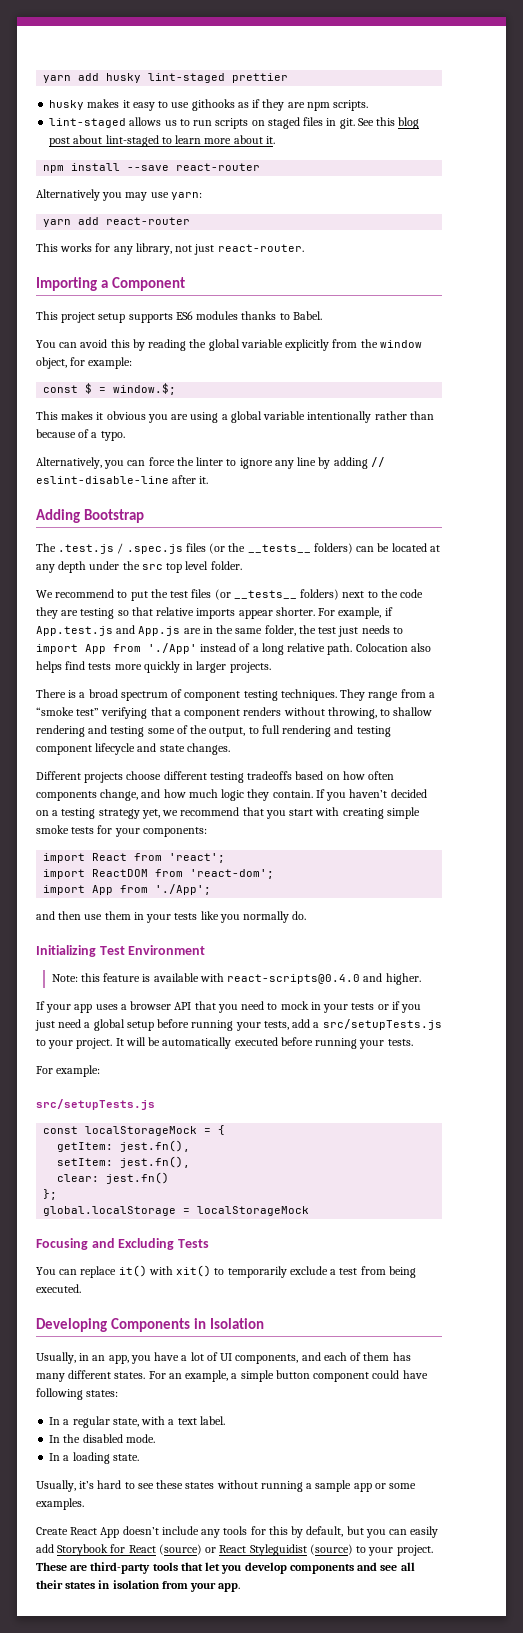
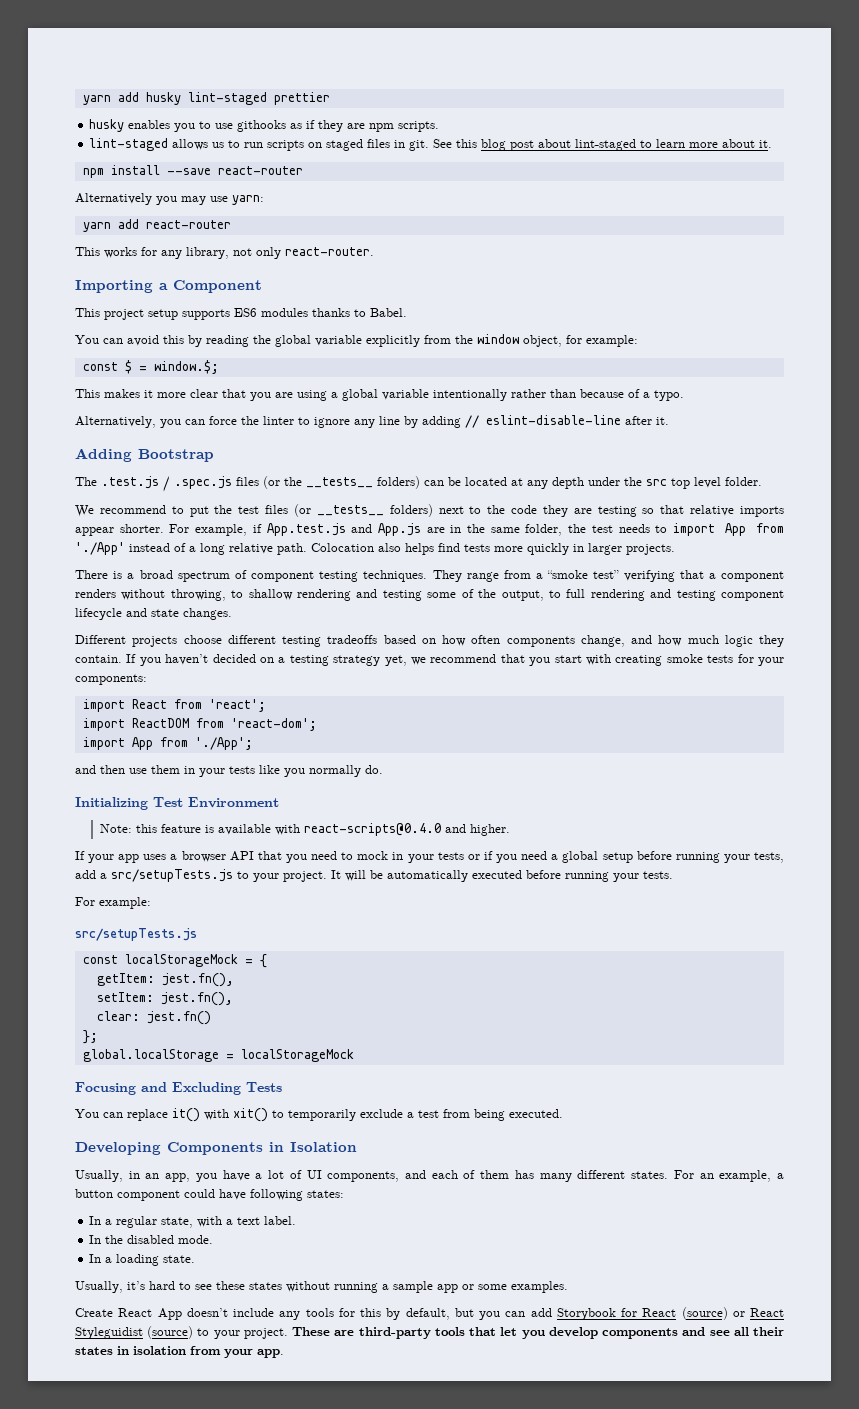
[87,99,155,111] makes it easy -> [128,120,196,132] enables you
[194,244,215,255] just -> [256,247,281,259] only
[106,411,146,420] obvious -> [157,389,246,398] more clear that
[338,626,359,637] just -> (613, 529) none
[386,807,420,819] simple -> (663, 660) none
[35,1020,55,1031] just -> (518, 858) none
[240,1370,274,1382] simple -> (785, 1176) none
[410,1526,439,1538] easily -> (526, 1314) none

